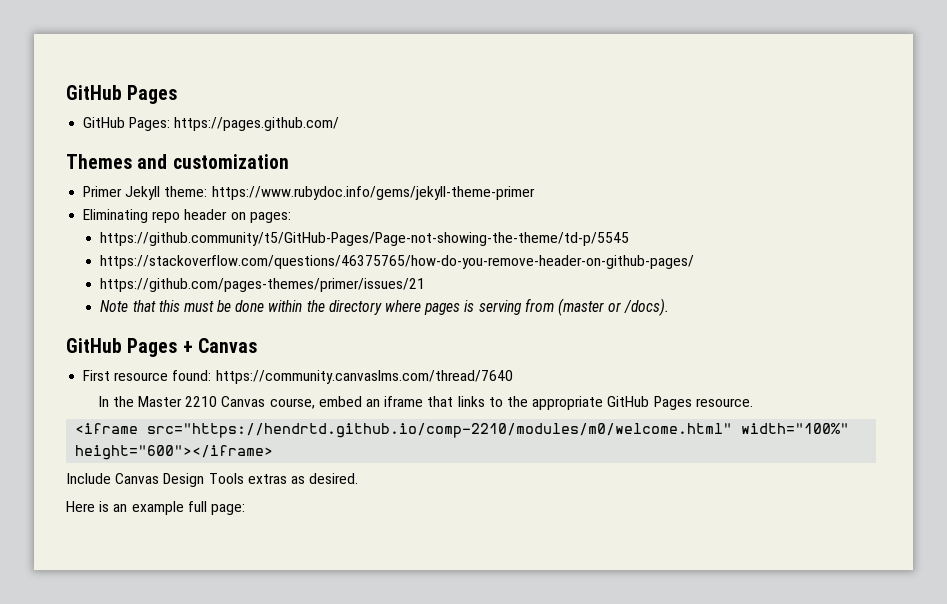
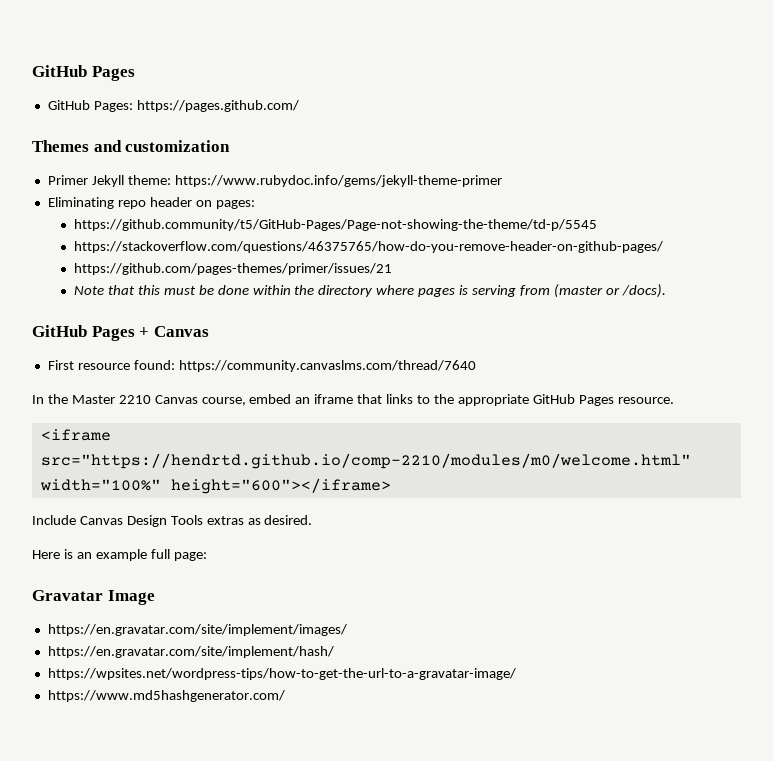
(245, 509) none -> [32,590,155,605] [47,624,347,636] [47,646,334,658] [47,668,516,680] [47,690,285,702] // Gravatar Image // https://en.gravatar.com/site/implement/images/ // https://en.gravatar.com/site/implement/hash/ // https://wpsites.net/wordpress-tips/how-to-get-the-url-to-a-gravatar-image/ // https://www.md5hashgenerator.com/

